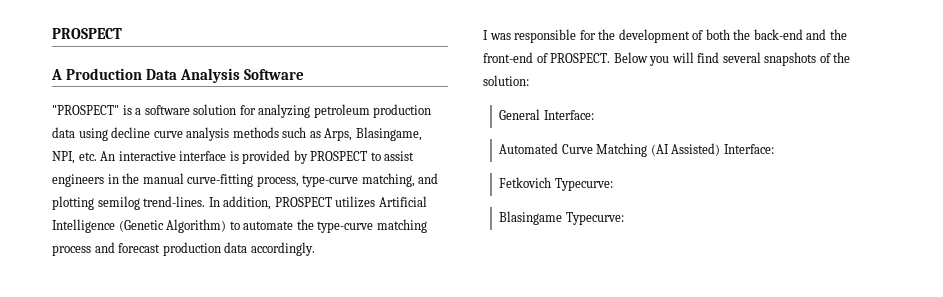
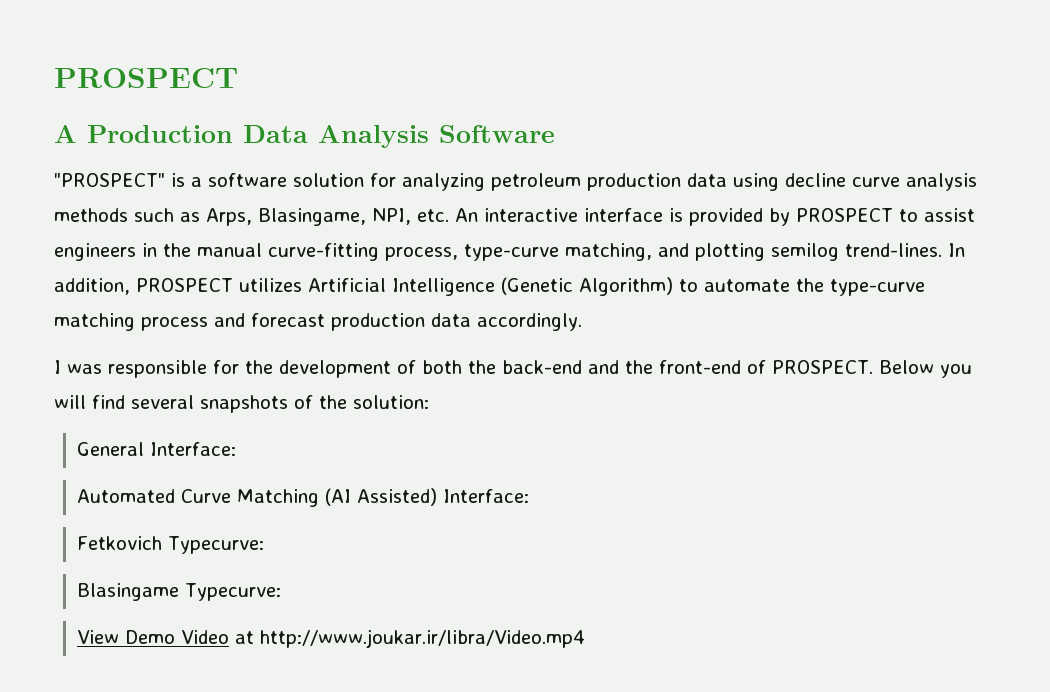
(624, 218) none -> [77,629,586,648] // View Demo Video at http://www.joukar.ir/libra/Video.mp4

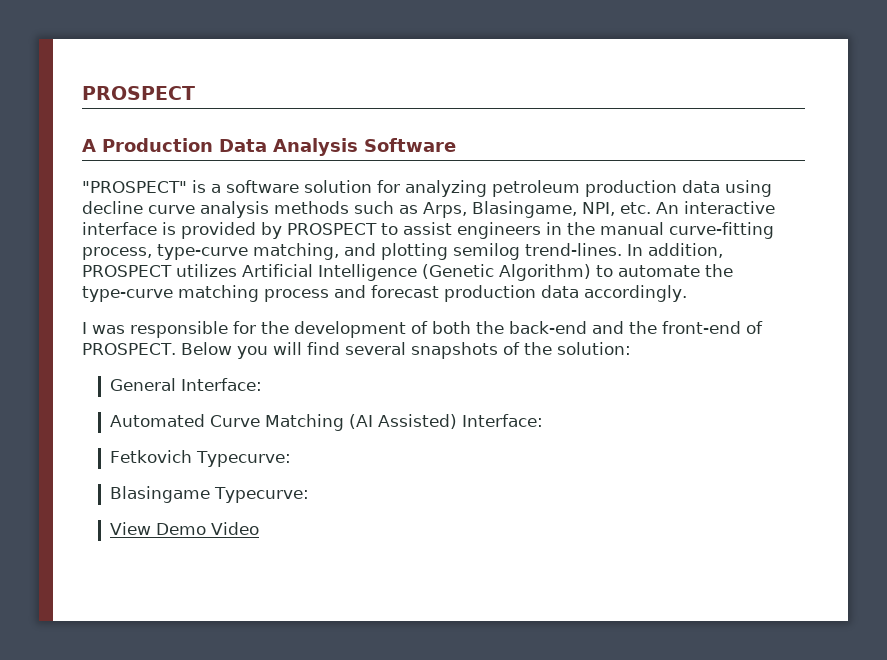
[235,629,586,648] at http://www.joukar.ir/libra/Video.mp4 -> (259, 528) none

